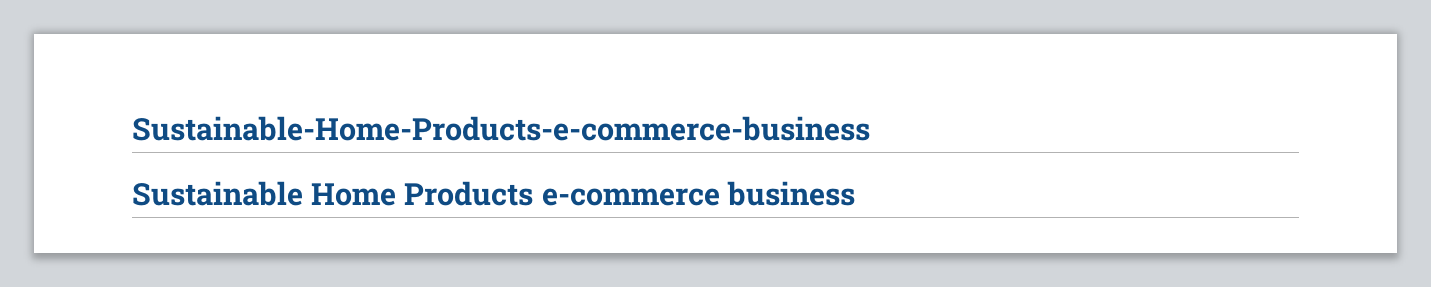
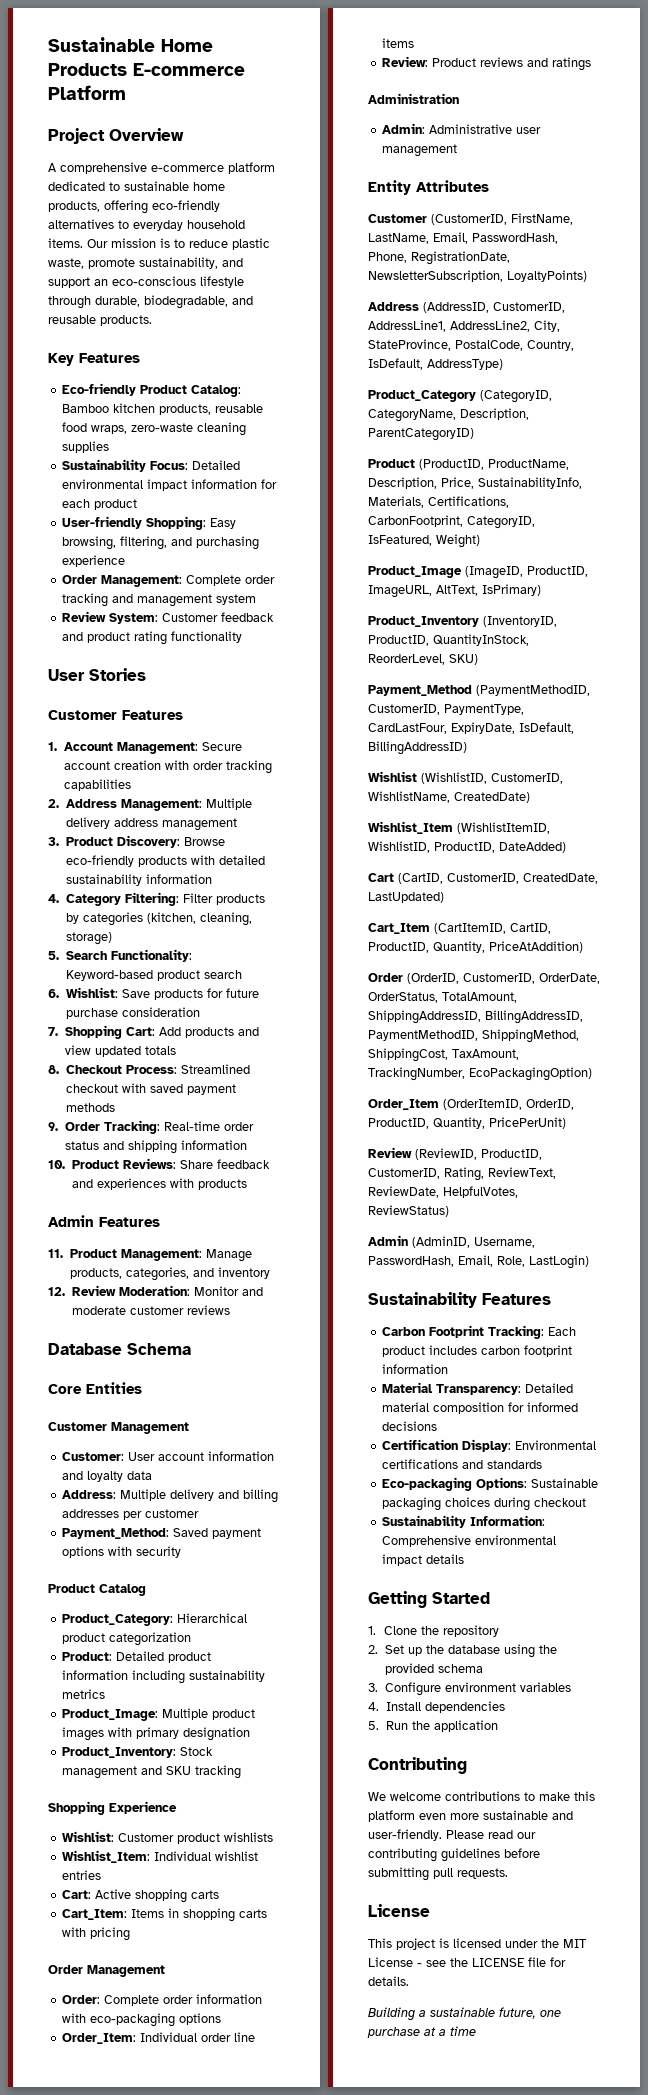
[132,116,870,141] Sustainable-Home-Products-e-commerce-business // -> (48, 44) none
[541,181,855,206] e-commerce business -> [133,63,245,76] [48,85,126,100] [48,128,184,144] [48,162,275,174] [48,181,225,191] [48,200,220,214] [48,219,245,231] [48,238,270,250] [48,257,243,269] [48,276,244,288] [48,295,253,309] [48,315,152,326] [48,353,140,366] [62,383,242,397] [62,403,264,415] [62,422,247,436] [62,441,110,453] [62,459,241,472] [62,479,278,491] [62,499,138,510] [62,516,237,530] [62,536,260,550] [62,555,126,567] [62,575,276,587] [62,593,257,607] [62,611,275,624] [62,631,243,645] [48,668,146,681] [48,710,183,720] [48,742,242,754] [63,760,272,774] [63,779,131,791] [48,798,252,811] [65,817,237,831] [48,835,225,848] [65,855,265,867] [65,874,212,886] [48,892,265,906] [65,912,252,926] [65,932,112,945] [48,949,192,962] [65,970,242,981] [48,987,259,1000] [65,1007,200,1019] [48,1025,259,1039] [64,1045,176,1057] [48,1064,250,1074] [65,1083,236,1095] [65,1103,115,1112] [48,1120,254,1134] [64,1140,247,1154] [48,1158,270,1169] [71,1178,247,1190] [48,1215,160,1227] [48,1249,252,1262] [69,1267,270,1281] [48,1285,263,1296] [71,1305,230,1315] [48,1343,191,1355] [48,1382,142,1394] [48,1422,189,1434] [62,1451,275,1461] [62,1471,153,1482] [62,1489,279,1503] [62,1509,200,1520] [62,1528,262,1539] [62,1546,182,1558] [48,1584,146,1596] [62,1613,248,1626] [62,1632,192,1646] [62,1651,212,1663] [62,1670,266,1684] [62,1689,106,1699] [62,1708,256,1721] [62,1727,251,1741] [62,1747,214,1758] [62,1765,242,1779] [48,1801,177,1815] [62,1831,274,1844] [62,1850,259,1863] [62,1870,102,1880] [62,1889,220,1903] [62,1908,268,1922] [62,1927,131,1941] [48,1965,165,1977] [62,1994,263,2006] [62,2013,222,2027] [62,2032,256,2044] [382,38,415,48] [382,56,592,71] [368,93,459,104] [382,123,542,134] [382,144,458,157] [368,180,489,195] [368,213,573,225] [368,232,558,244] [368,251,510,265] [368,270,587,282] [368,302,565,313] [368,320,560,332] [368,339,574,351] [368,358,503,370] [368,390,552,403] [368,408,529,422] [368,428,474,441] [368,459,569,470] [368,477,582,489] [368,496,509,508] [368,515,535,529] [368,534,480,548] [368,566,588,579] [368,584,541,598] [368,616,557,627] [368,634,529,646] [368,654,478,665] [368,685,590,696] [368,704,524,715] [368,722,574,734] [368,741,467,755] [368,771,563,784] [368,791,530,803] [368,821,550,834] [368,841,566,853] [368,873,598,884] [368,892,444,903] [368,923,551,934] [368,941,583,953] [368,973,600,984] [368,992,517,1003] [368,1010,583,1024] [368,1029,579,1043] [368,1048,519,1062] [368,1067,592,1081] [368,1099,574,1110] [368,1117,566,1129] [368,1147,542,1160] [368,1167,556,1181] [368,1186,518,1198] [368,1205,449,1217] [368,1235,535,1248] [368,1255,589,1269] [368,1292,551,1308] [382,1325,577,1339] [382,1345,573,1357] [382,1364,449,1374] [382,1382,574,1395] [382,1402,579,1414] [382,1421,438,1431] [382,1439,597,1452] [382,1459,543,1469] [382,1477,599,1491] [382,1497,587,1511] [382,1515,546,1528] [382,1535,557,1547] [382,1554,465,1566] [368,1591,490,1608] [368,1625,499,1637] [368,1644,557,1658] [384,1663,483,1675] [368,1682,571,1696] [368,1701,505,1713] [368,1720,498,1732] [368,1757,467,1774] [368,1791,595,1801] [368,1810,573,1822] [368,1829,536,1841] [368,1848,540,1862] [368,1867,508,1881] [368,1904,430,1917] [368,1938,587,1950] [368,1957,566,1967] [368,1976,409,1986] [368,2007,561,2021] [367,2026,476,2038] E-commerce Platform // Project Overview // A comprehensive e-commerce platform dedicated to sustainable home products, offering eco-friendly alternatives to everyday household items. Our mission is to reduce plastic waste, promote sustainability, and support an eco-conscious lifestyle through durable, biodegradable, and reusable products. // Key Features // Eco-friendly Product Catalog: Bamboo kitchen products, reusable food wraps, zero-waste cleaning supplies // Sustainability Focus: Detailed environmental impact information for each product // User-friendly Shopping: Easy browsing, filtering, and purchasing experience // Order Management: Complete order tracking and management system // Review System: Customer feedback and product rating functionality // User Stories // Customer Features // 1. Account Management: Secure account creation with order tracking capabilities // 2. Address Management: Multiple delivery address management // 3. Product Discovery: Browse eco-friendly products with detailed sustainability information // 4. Category Filtering: Filter products by categories (kitchen, cleaning, storage) // 5. Search Functionality: Keyword-based product search // 6. Wishlist: Save products for future purchase consideration // 7. Shopping Cart: Add products and view updated totals // 8. Checkout Process: Streamlined checkout with saved payment methods // 9. Order Tracking: Real-time order status and shipping information // 10. Product Reviews: Share feedback and experiences with products // Admin Features // 11. Product Management: Manage products, categories, and inventory // 12. Review Moderation: Monitor and moderate customer reviews // Database Schema // Core Entities // Customer Management // Customer: User account information and loyalty data // Address: Multiple delivery and billing addresses per customer // Payment_Method: Saved payment options with security // Product Catalog // Product_Category: Hierarchical product categorization // Product: Detailed product information including sustainability metrics // Product_Image: Multiple product images with primary designation // Product_Inventory: Stock management and SKU tracking // Shopping Experience // Wishlist: Customer product wishlists // Wishlist_Item: Individual wishlist entries // Cart: Active shopping carts // Cart_Item: Items in shopping carts with pricing // Order Management // Order: Complete order information with eco-packaging options // Order_Item: Individual order line items // Review: Product reviews and ratings // Administration // Admin: Administrative user management // Entity Attributes // Customer (CustomerID, FirstName, LastName, Email, PasswordHash, Phone, RegistrationDate, NewsletterSubscription, LoyaltyPoints) // Address (AddressID, CustomerID, AddressLine1, AddressLine2, City, StateProvince, PostalCode, Country, IsDefault, AddressType) // Product_Category (CategoryID, CategoryName, Description, ParentCategoryID) // Product (ProductID, ProductName, Description, Price, SustainabilityInfo, Materials, Certifications, CarbonFootprint, CategoryID, IsFeatured, Weight) // Product_Image (ImageID, ProductID, ImageURL, AltText, IsPrimary) // Product_Inventory (InventoryID, ProductID, QuantityInStock, ReorderLevel, SKU) // Payment_Method (PaymentMethodID, CustomerID, PaymentType, CardLastFour, ExpiryDate, IsDefault, BillingAddressID) // Wishlist (WishlistID, CustomerID, WishlistName, CreatedDate) // Wishlist_Item (WishlistItemID, WishlistID, ProductID, DateAdded) // Cart (CartID, CustomerID, CreatedDate, LastUpdated) // Cart_Item (CartItemID, CartID, ProductID, Quantity, PriceAtAddition) // Order (OrderID, CustomerID, OrderDate, OrderStatus, TotalAmount, ShippingAddressID, BillingAddressID, PaymentMethodID, ShippingMethod, ShippingCost, TaxAmount, TrackingNumber, EcoPackagingOption) // Order_Item (OrderItemID, OrderID, ProductID, Quantity, PricePerUnit) // Review (ReviewID, ProductID, CustomerID, Rating, ReviewText, ReviewDate, HelpfulVotes, ReviewStatus) // Admin (AdminID, Username, PasswordHash, Email, Role, LastLogin) // Sustainability Features // Carbon Footprint Tracking: Each product includes carbon footprint information // Material Transparency: Detailed material composition for informed decisions // Certification Display: Environmental certifications and standards // Eco-packaging Options: Sustainable packaging choices during checkout // Sustainability Information: Comprehensive environmental impact details // Getting Started // 1. Clone the repository // 2. Set up the database using the provided schema // 3. Configure environment variables // 4. Install dependencies // 5. Run the application // Contributing // We welcome contributions to make this platform even more sustainable and user-friendly. Please read our contributing guidelines before submitting pull requests. // License // This project is licensed under the MIT License - see the LICENSE file for details. // Building a sustainable future, one purchase at a time

